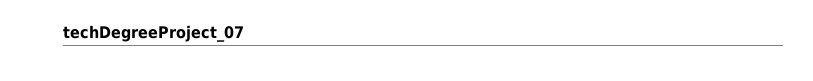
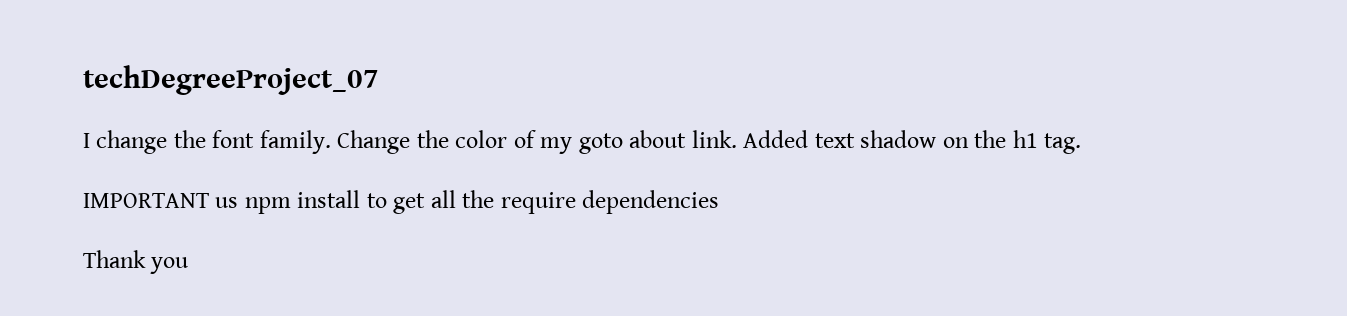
(244, 33) none -> [83,130,1082,154] [83,190,720,214] [83,250,189,274] // I change the font family. Change the color of my goto about link. Added text shadow on the h1 tag. // IMPORTANT us npm install to get all the require dependencies // Thank you

